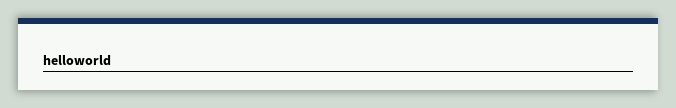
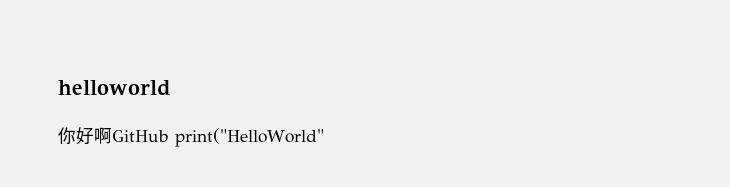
(111, 60) none -> [58,127,324,147] // 你好啊GitHub print("HelloWorld"

